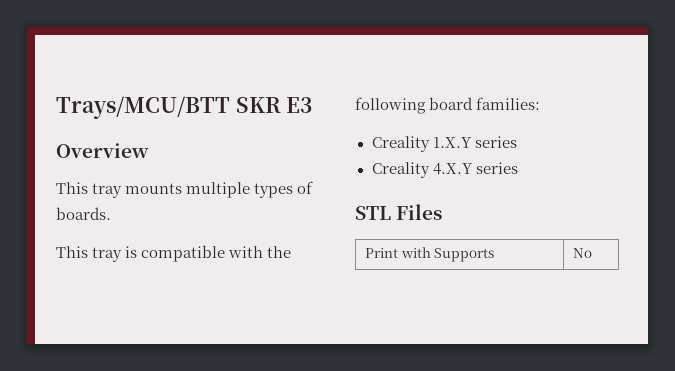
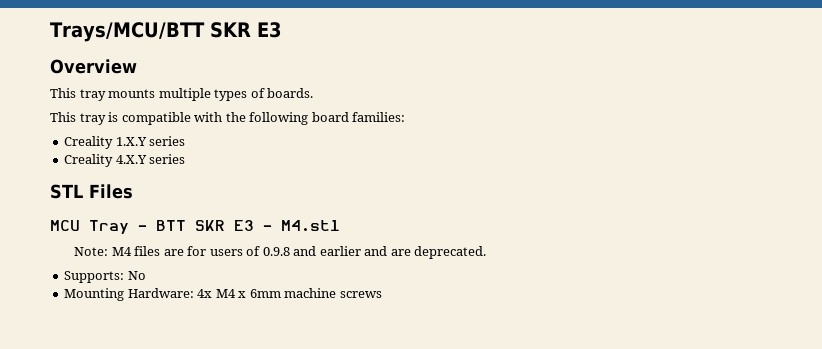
[365,247,495,262] [573,248,593,258] // Print with Supports | No -> [50,220,340,234] [74,246,487,259] [64,271,146,283] [64,288,382,301] // MCU Tray - BTT SKR E3 - M4.stl // Note: M4 files are for users of 0.9.8 and earlier and are deprecated. // Supports: No // Mounting Hardware: 4x M4 x 6mm machine screws

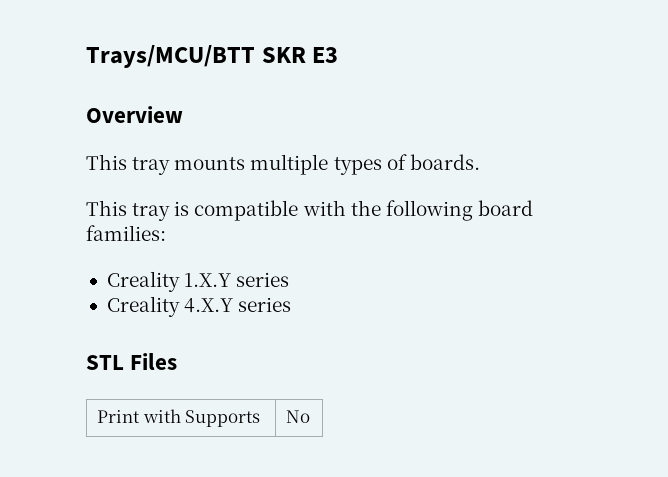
[50,220,340,234] [74,246,487,259] [64,271,146,283] [64,288,382,301] // MCU Tray - BTT SKR E3 - M4.stl // Note: M4 files are for users of 0.9.8 and earlier and are deprecated. // Supports: No // Mounting Hardware: 4x M4 x 6mm machine screws -> [97,409,261,427] [286,410,311,423] // Print with Supports | No

